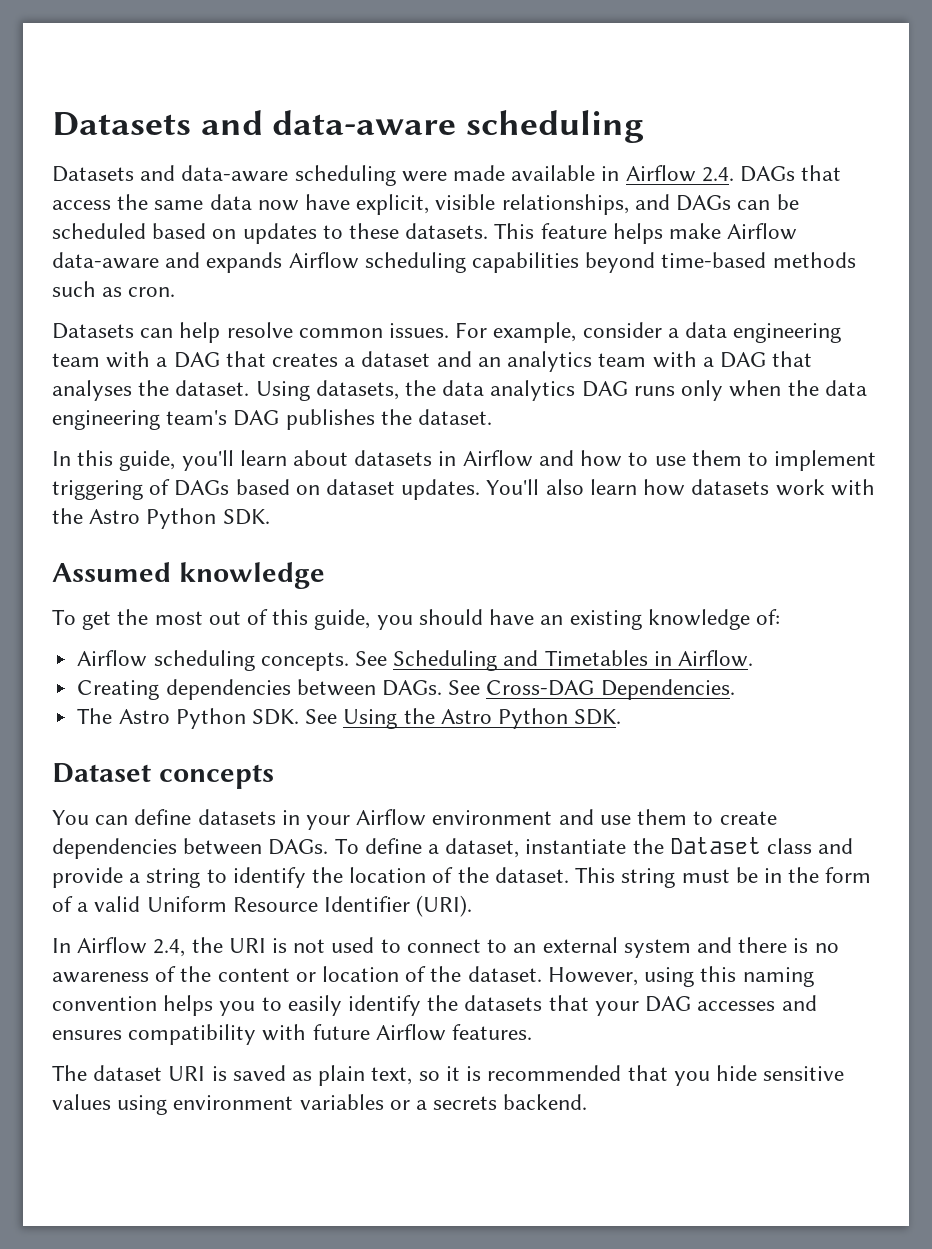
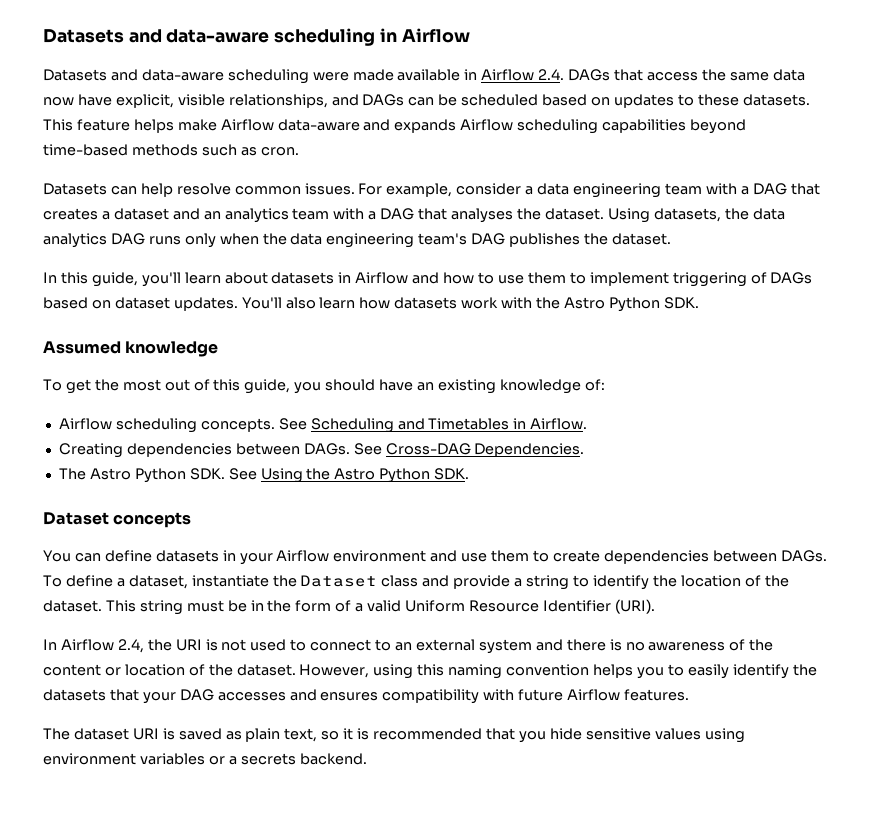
[52,110,645,143] Datasets and data-aware scheduling -> [43,28,470,46] Datasets and data-aware scheduling in Airflow

